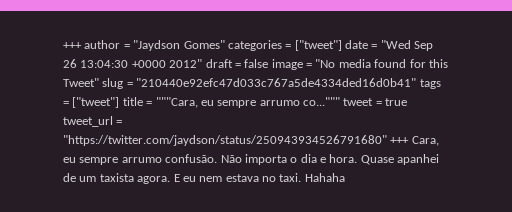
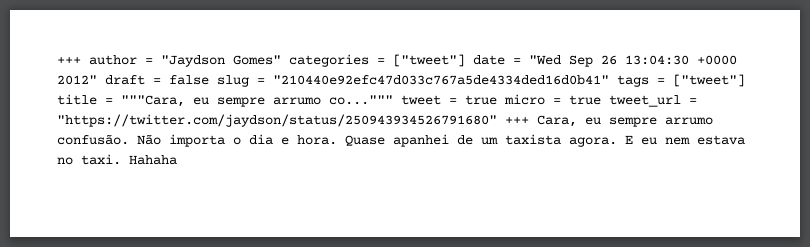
[271,59,448,70] [63,78,99,87] image = "No media found for this Tweet" -> (209, 80) none
(408, 102) none -> [504,94,601,105] micro = true

